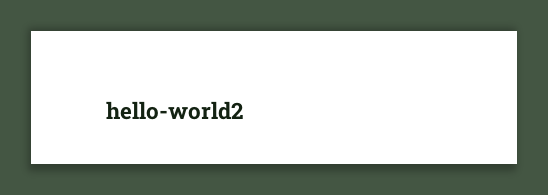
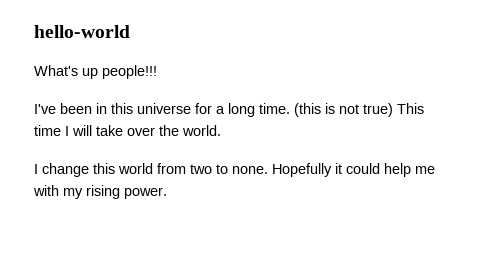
[106,101,243,120] hello-world2 -> [34,25,130,38] [34,65,157,79] [34,103,424,117] [34,125,221,136] [34,163,435,177] [33,185,167,199] hello-world // What's up people!!! // I've been in this universe for a long time. (this is not true) This time I will take over the world. // I change this world from two to none. Hopefully it could help me with my rising power.

